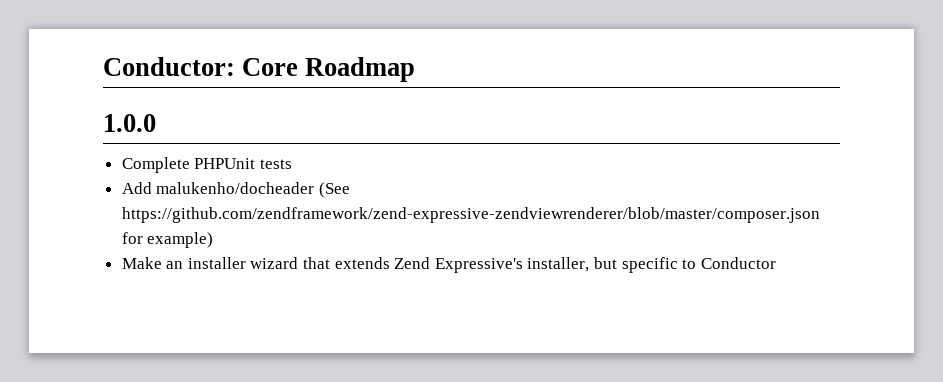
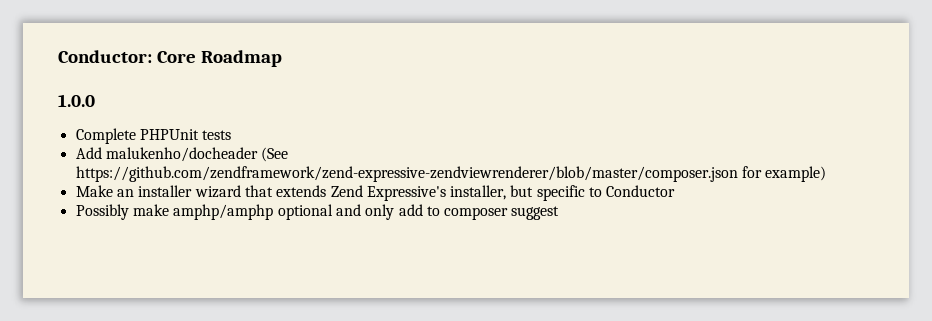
(776, 263) none -> [75,204,560,220] // Possibly make amphp/amphp optional and only add to composer suggest

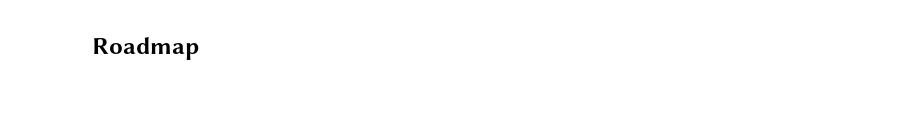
[58,50,196,63] Conductor: Core -> (92, 48) none
[58,94,95,107] [75,128,232,144] [75,147,289,162] [75,166,827,182] [75,185,676,201] [75,204,560,220] // 1.0.0 // Complete PHPUnit tests // Add malukenho/docheader (See https://github.com/zendframework/zend-expressive-zendviewrenderer/blob/master/composer.json for example) // Make an installer wizard that extends Zend Expressive's installer, but specific to Conductor // Possibly make amphp/amphp optional and only add to composer suggest -> (199, 48) none

